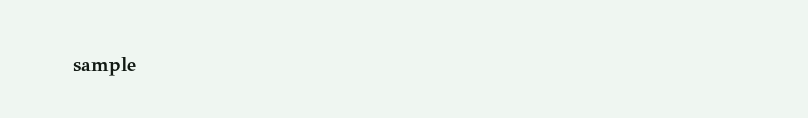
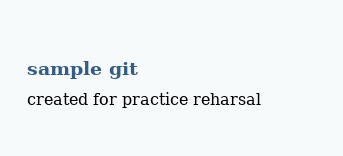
(136, 66) none -> [109,62,138,79] [27,92,261,108] git // created for practice reharsal

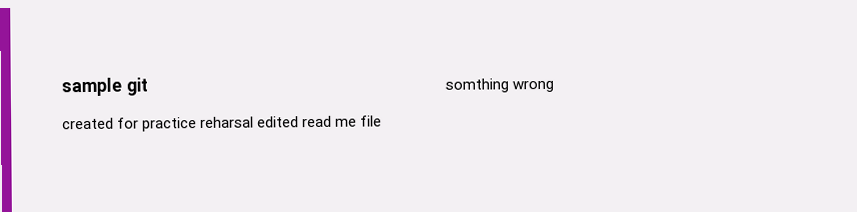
(261, 99) none -> [257,115,383,128] [445,78,555,93] edited read me file somthing wrong

